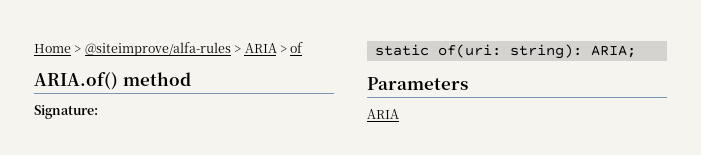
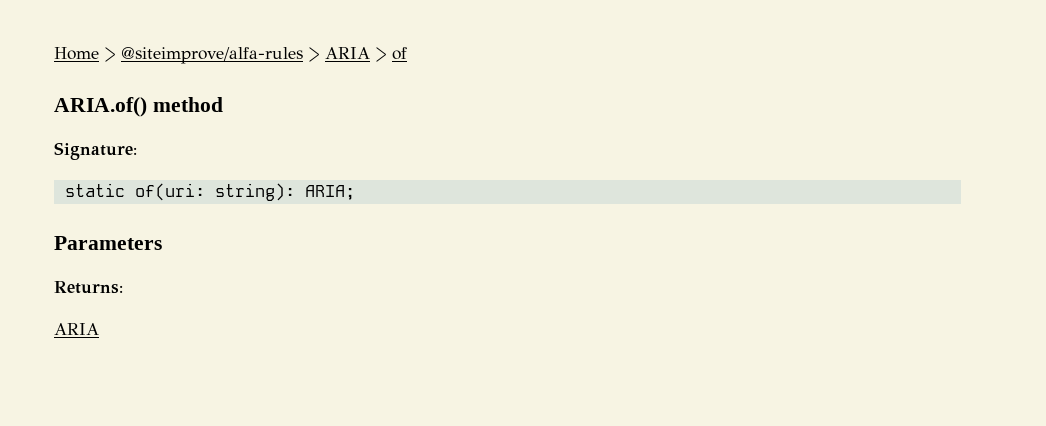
(468, 83) none -> [54,281,123,294] // Returns:

